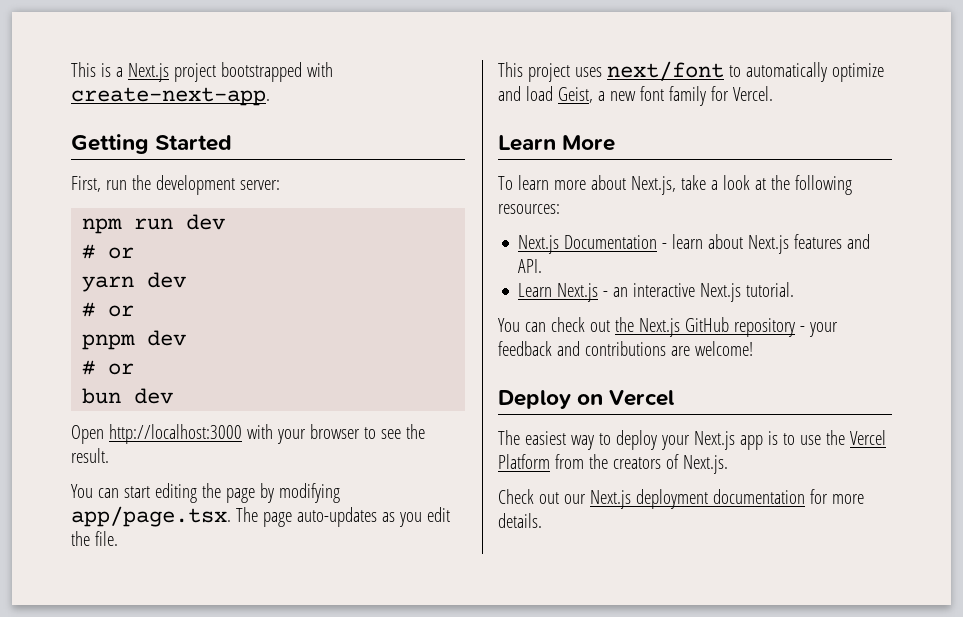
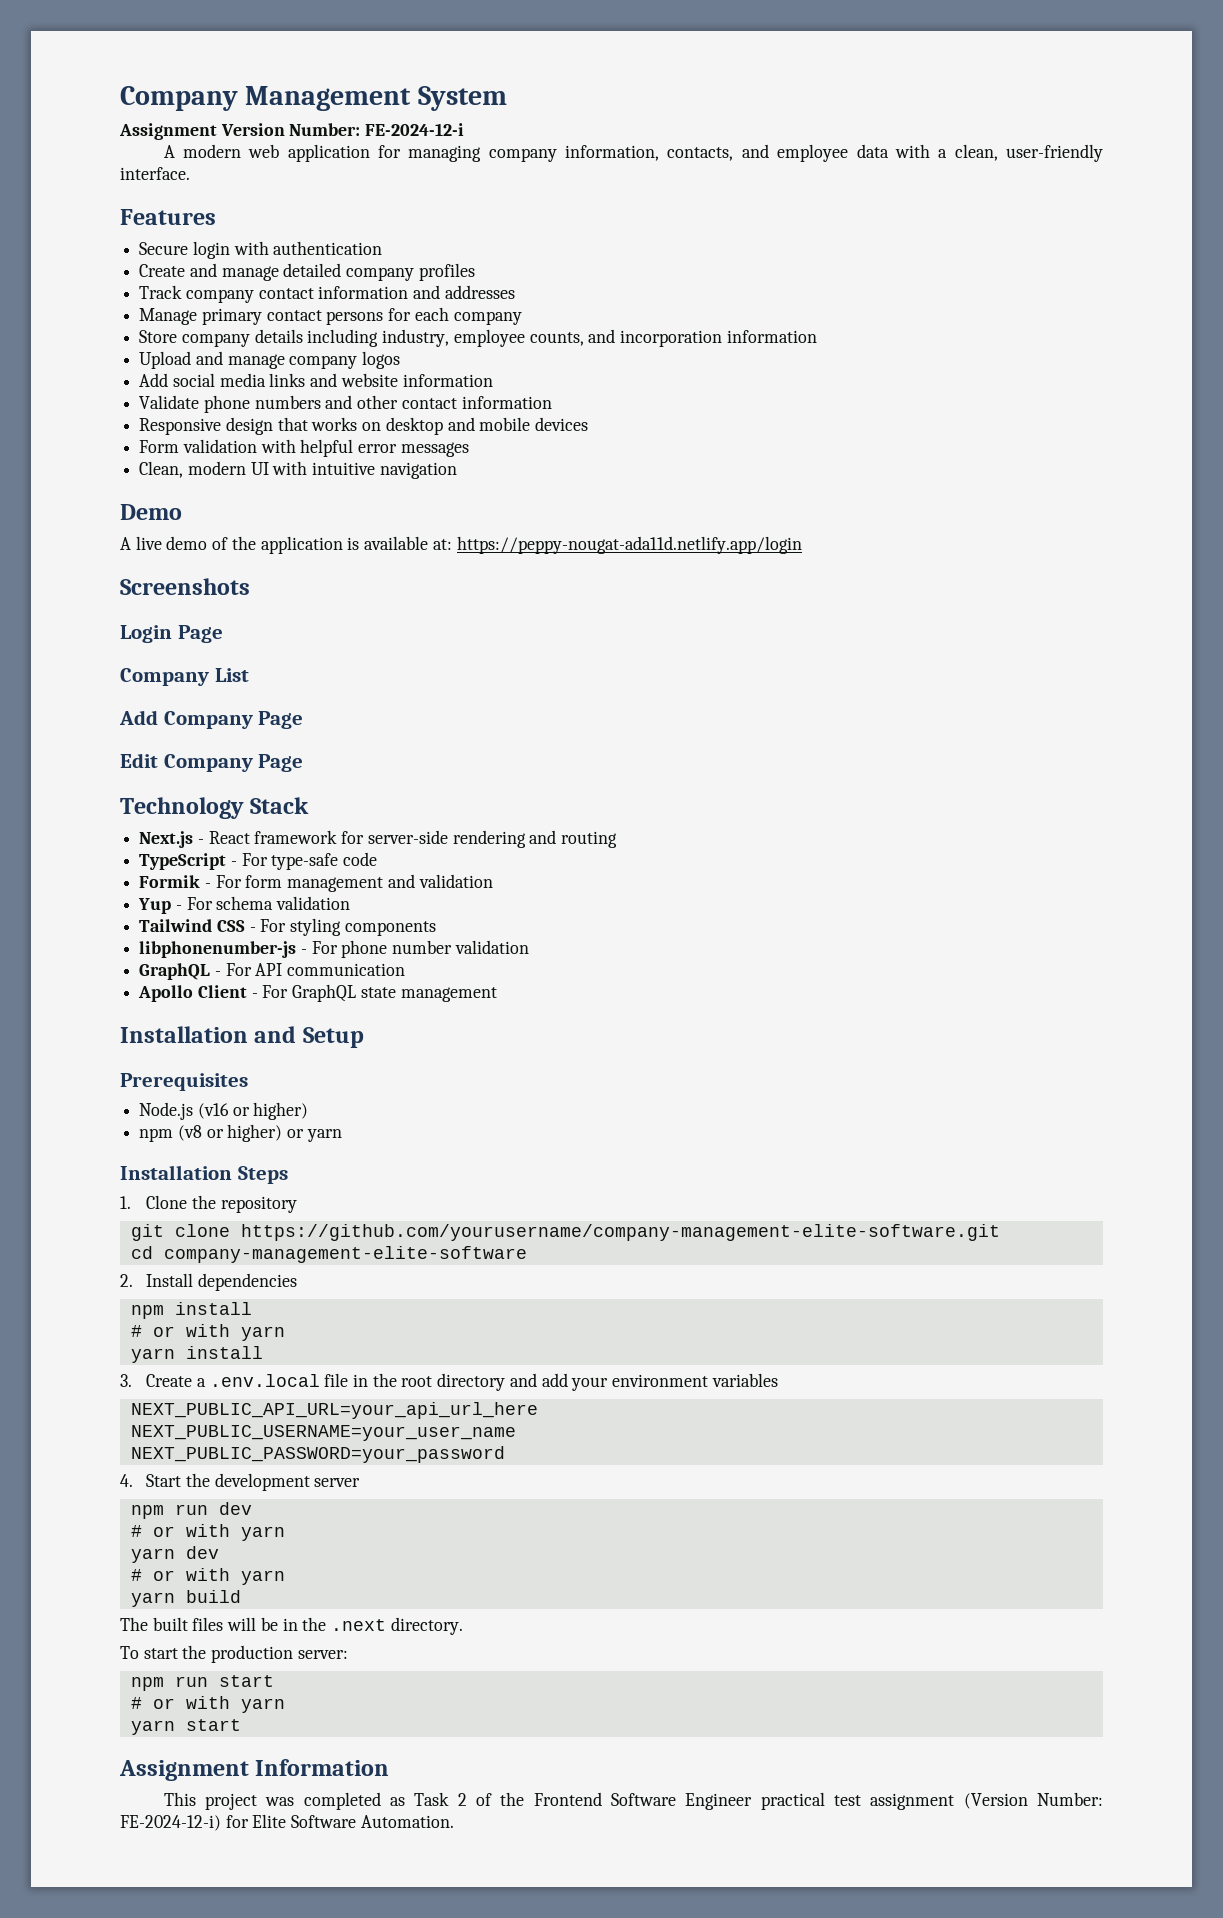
[71,62,333,82] [71,87,270,106] [71,134,233,154] [71,176,127,192] This is a Next.js project bootstrapped with create-next-app. // Getting Started // First, run -> [120,86,507,111] [119,123,465,140] [163,144,1103,162] [120,167,190,180] [120,209,216,225] [139,241,383,259] [139,263,475,281] [139,285,515,303] [139,307,522,325] [139,329,817,347] [139,351,401,369] [139,373,493,387] [139,395,552,413] [139,417,589,435] [139,439,469,457] [139,461,457,479] [120,504,182,520] [120,536,802,554] [120,578,250,595] [120,625,223,643] [120,668,249,686] [119,710,304,729] [120,753,304,772] [120,797,310,819] [139,830,618,848] [139,852,378,870] [139,874,493,892] [138,896,351,914] [139,918,436,936] [139,940,529,958] [139,963,406,980] [138,984,497,1002] [120,1026,364,1048] [120,1073,248,1091] [139,1102,309,1120] [139,1124,342,1142] [120,1165,288,1184] [120,1195,297,1213] [130,1224,1000,1241] [130,1246,527,1263] [120,1273,297,1291] [130,1302,252,1319] [130,1324,285,1341] [130,1346,263,1363] [120,1373,778,1391] [130,1402,538,1419] [130,1425,516,1441] [130,1446,505,1463] [120,1474,182,1487] Company Management System // Assignment Version Number: FE-2024-12-i // A modern web application for managing company information, contacts, and employee data with a clean, user-friendly interface. // Features // Secure login with authentication // Create and manage detailed company profiles // Track company contact information and addresses // Manage primary contact persons for each company // Store company details including industry, employee counts, and incorporation information // Upload and manage company logos // Add social media links and website information // Validate phone numbers and other contact information // Responsive design that works on desktop and mobile devices // Form validation with helpful error messages // Clean, modern UI with intuitive navigation // Demo // A live demo of the application is available at: https://peppy-nougat-ada11d.netlify.app/login // Screenshots // Login Page // Company List // Add Company Page // Edit Company Page // Technology Stack // Next.js - React framework for server-side rendering and routing // TypeScript - For type-safe code // Formik - For form management and validation // Yup - For schema validation // Tailwind CSS - For styling components // libphonenumber-js - For phone number validation // GraphQL - For API communication // Apollo Client - For GraphQL state management // Installation and Setup // Prerequisites // Node.js (v16 or higher) // npm (v8 or higher) or yarn // Installation Steps // 1. Clone the repository // git clone https://github.com/yourusername/company-management-elite-software.git // cd company-management-elite-software // 2. Install dependencies // npm install // # or with yarn // yarn install // 3. Create a .env.local file in the root directory and add your environment variables // NEXT_PUBLIC_API_URL=your_api_url_here // NEXT_PUBLIC_USERNAME=your_user_name // NEXT_PUBLIC_PASSWORD=your_password // 4. Start
[239,180,280,190] server: -> [314,1478,361,1487] server
(135, 253) none -> [185,1524,285,1541] with yarn
[82,330,187,350] [82,360,135,375] [82,388,174,404] [71,424,425,444] [71,448,109,463] [71,483,340,503] [71,506,450,527] [71,531,118,546] [498,61,884,82] [498,86,773,106] [498,135,616,151] [498,175,852,195] [498,204,560,214] [518,234,871,254] [518,259,543,273] [518,282,795,302] [498,317,838,337] [498,341,753,356] [498,390,675,409] [498,430,886,450] [498,454,728,474] [498,489,864,509] [498,513,542,528] // pnpm dev // # or // bun dev // Open http://localhost:3000 with your browser to see the result. // You can start editing the page by modifying app/page.tsx. The page auto-updates as you edit the file. // This project uses next/font to automatically optimize and load Geist, a new font family for Vercel. // Learn More // To learn more about Next.js, take a look at the following resources: // Next.js Documentation - learn about Next.js features and API. // Learn Next.js - an interactive Next.js tutorial. // You can check out the Next.js GitHub repository - your feedback and contributions are welcome! // Deploy on Vercel // The easiest way to deploy your Next.js app is to use the Vercel Platform from the creators of Next.js. // Check out our Next.js deployment documentation for more details. -> [185,1568,285,1585] [130,1590,241,1607] [120,1617,463,1635] [120,1645,348,1663] [130,1675,274,1691] [130,1696,285,1713] [130,1719,241,1735] [119,1759,390,1781] [163,1792,1104,1810] [120,1814,454,1831] with yarn // yarn build // The built files will be in the .next directory. // To start the production server: // npm run start // # or with yarn // yarn start // Assignment Information // This project was completed as Task 2 of the Frontend Software Engineer practical test assignment (Version Number: FE-2024-12-i) for Elite Software Automation.

